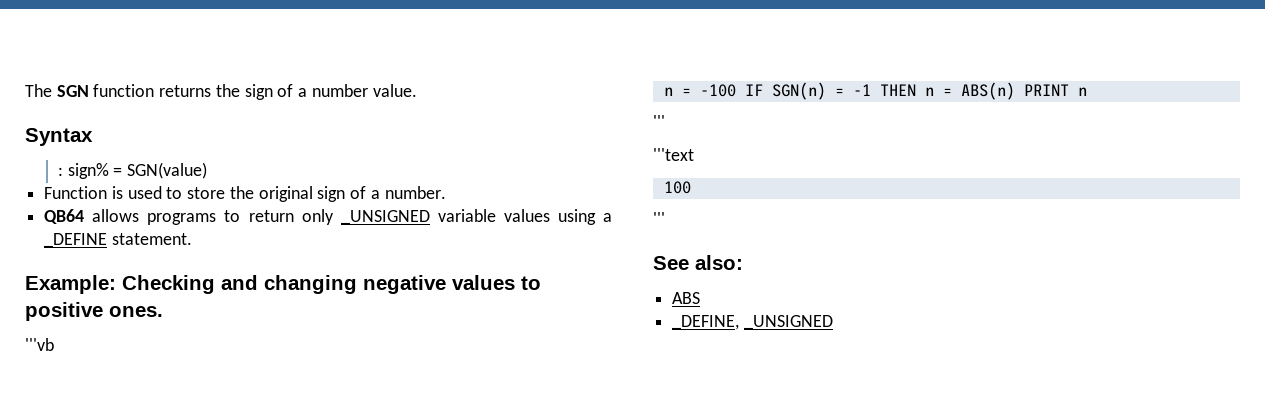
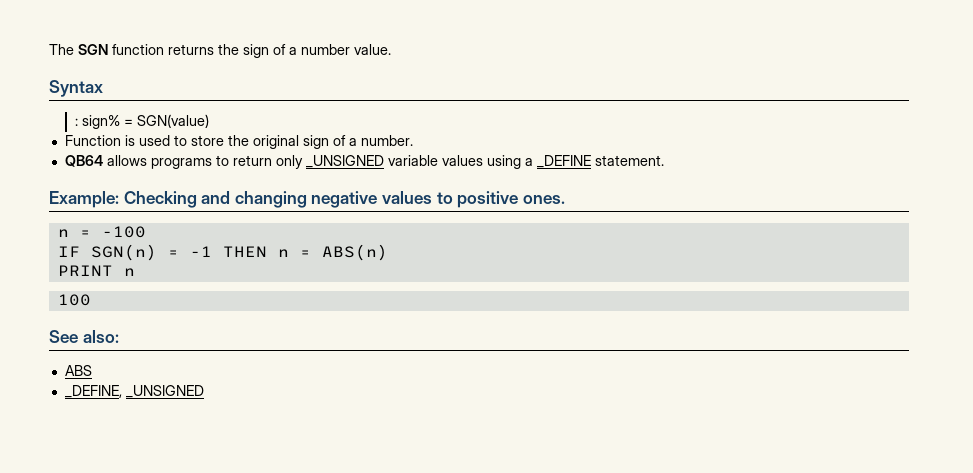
[25,338,54,351] // '''vb -> (565, 199) none
(736, 90) none -> (146, 232) //
(1015, 91) none -> (388, 252) //
[653,115,665,128] [653,148,694,161] // ''' // '''text -> (135, 272) none
[653,212,665,225] // ''' -> (91, 300) none

